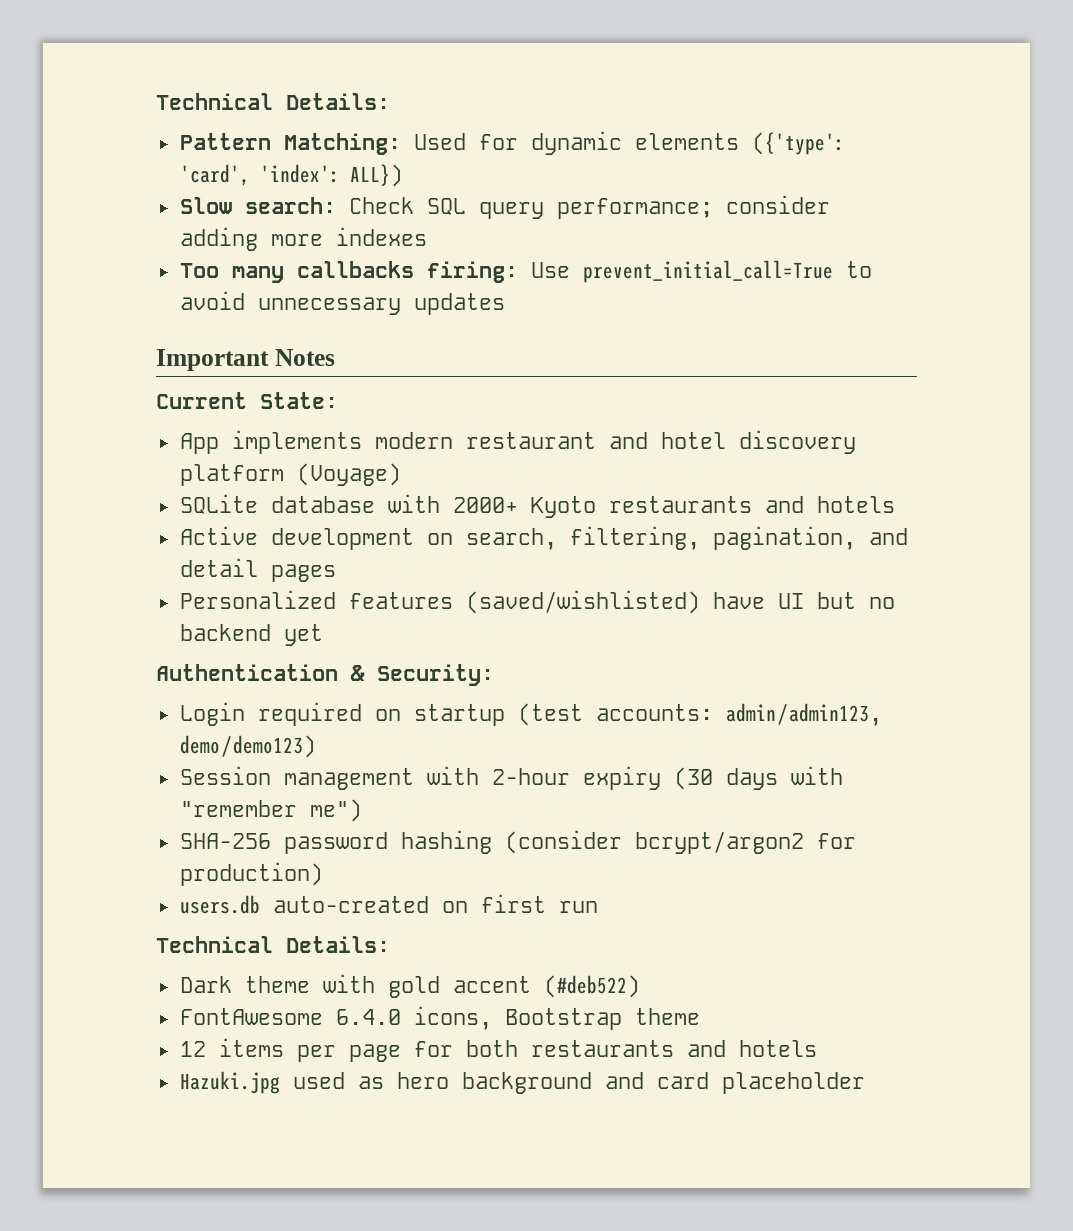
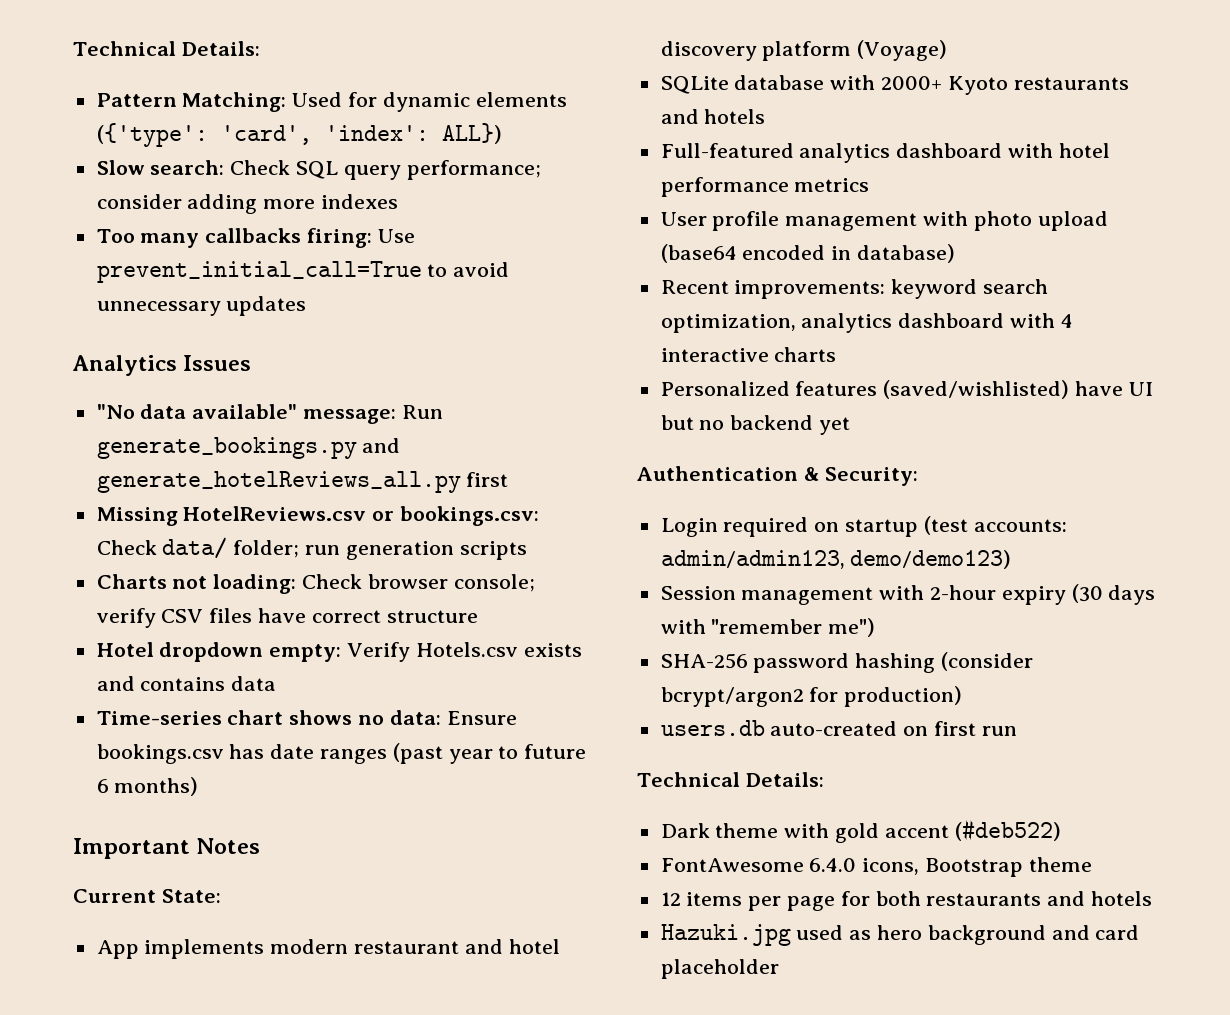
(505, 304) none -> [72,355,252,376] [96,404,443,424] [96,437,401,459] [96,471,509,493] [96,506,540,526] [96,537,527,560] [96,574,535,594] [96,608,478,628] [96,642,582,662] [96,676,277,691] [96,710,517,725] [96,743,587,764] [96,777,199,796] // Analytics Issues // "No data available" message: Run generate_bookings.py and generate_hotelReviews_all.py first // Missing HotelReviews.csv or bookings.csv: Check data/ folder; run generation scripts // Charts not loading: Check browser console; verify CSV files have correct structure // Hotel dropdown empty: Verify Hotels.csv exists and contains data // Time-series chart shows no data: Ensure bookings.csv has date ranges (past year to future 6 months)
[179,526,908,550] [179,558,336,582] Active development on search, filtering, pagination, and detail pages -> [660,143,1110,163] [660,177,870,197] [660,211,1108,231] [660,244,956,263] [660,279,1049,299] [660,313,1073,333] [660,347,837,362] Full-featured analytics dashboard with hotel performance metrics // User profile management with photo upload (base64 encoded in database) // Recent improvements: keyword search optimization, analytics dashboard with 4 interactive charts

